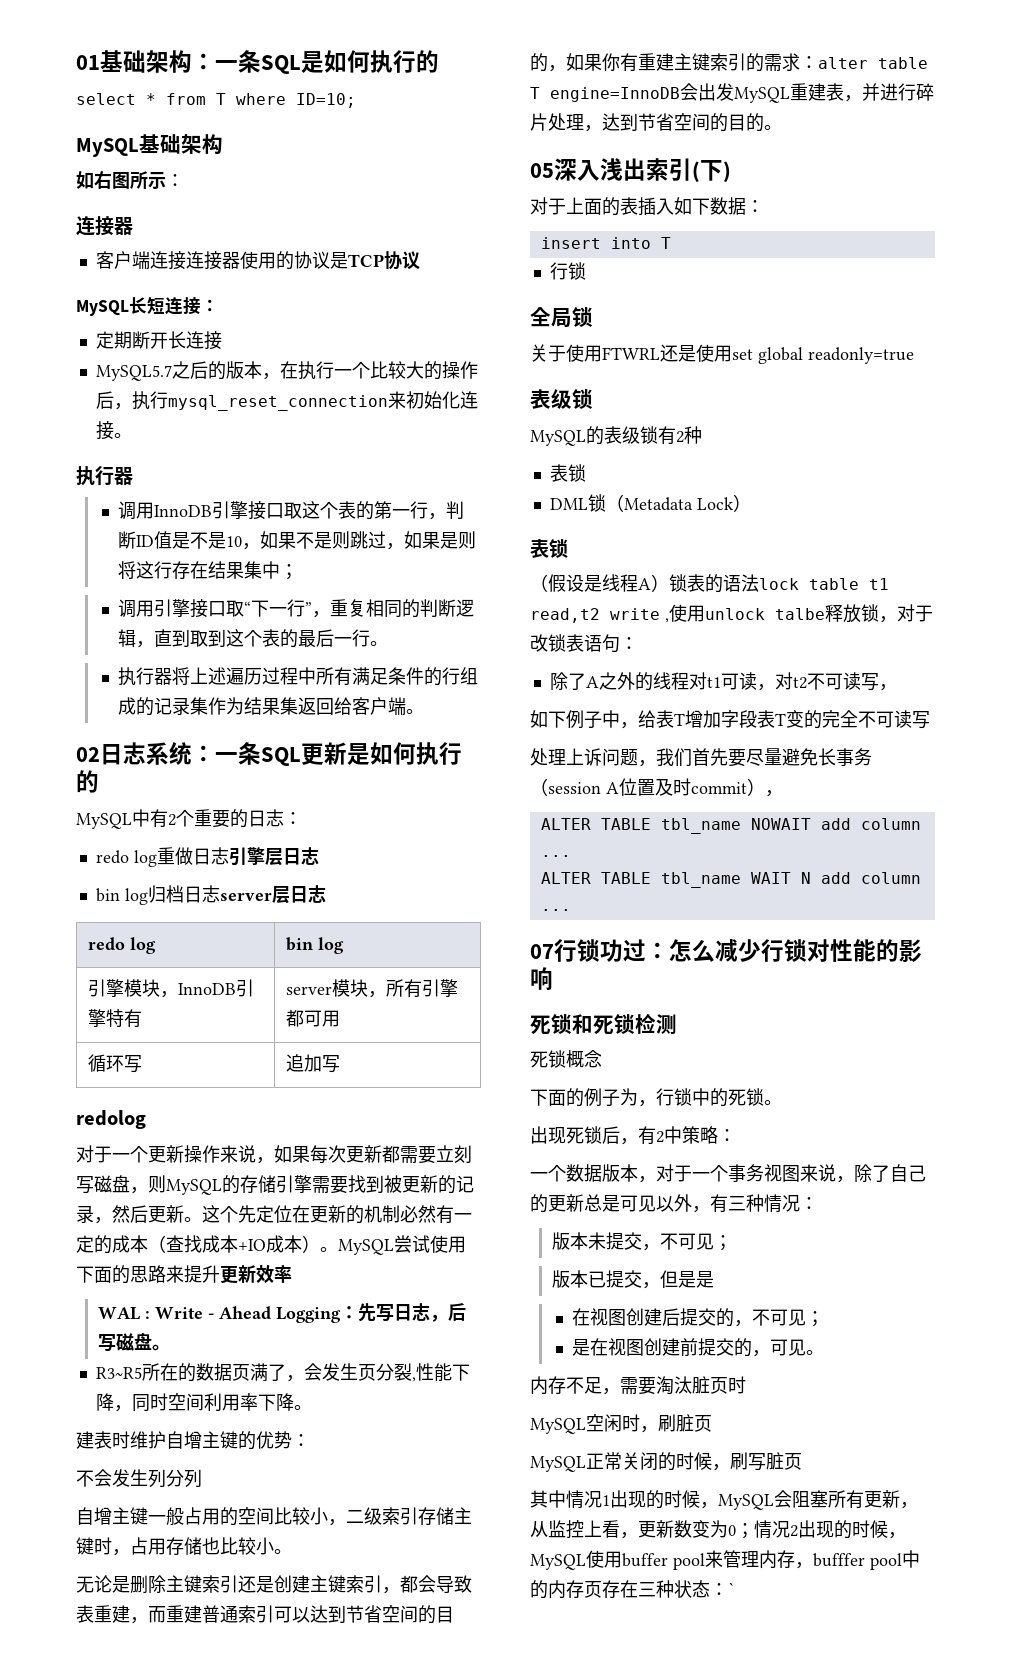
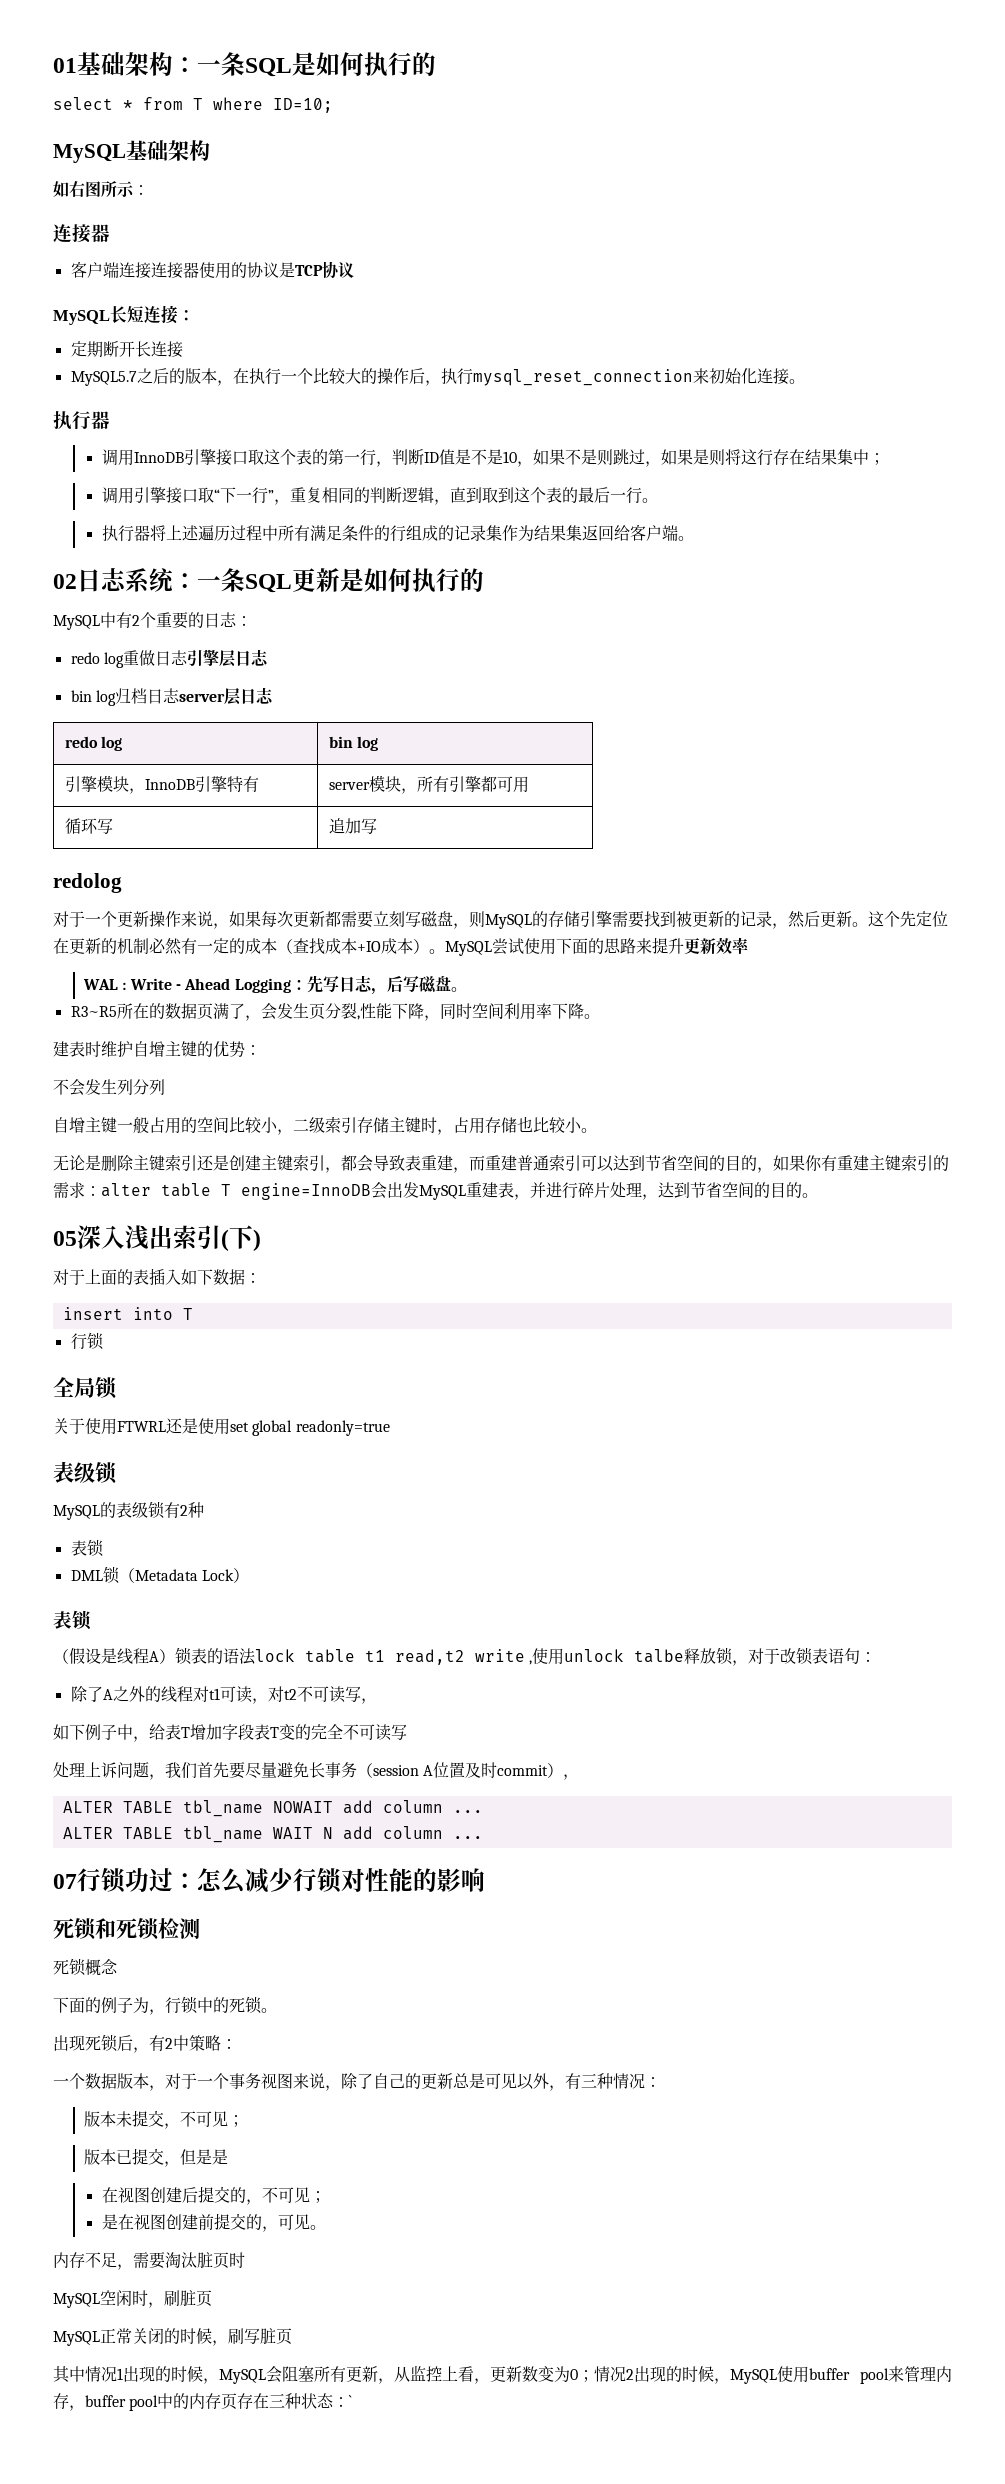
[813,1553,865,1567] bufffer -> [85,2395,126,2407] buffer

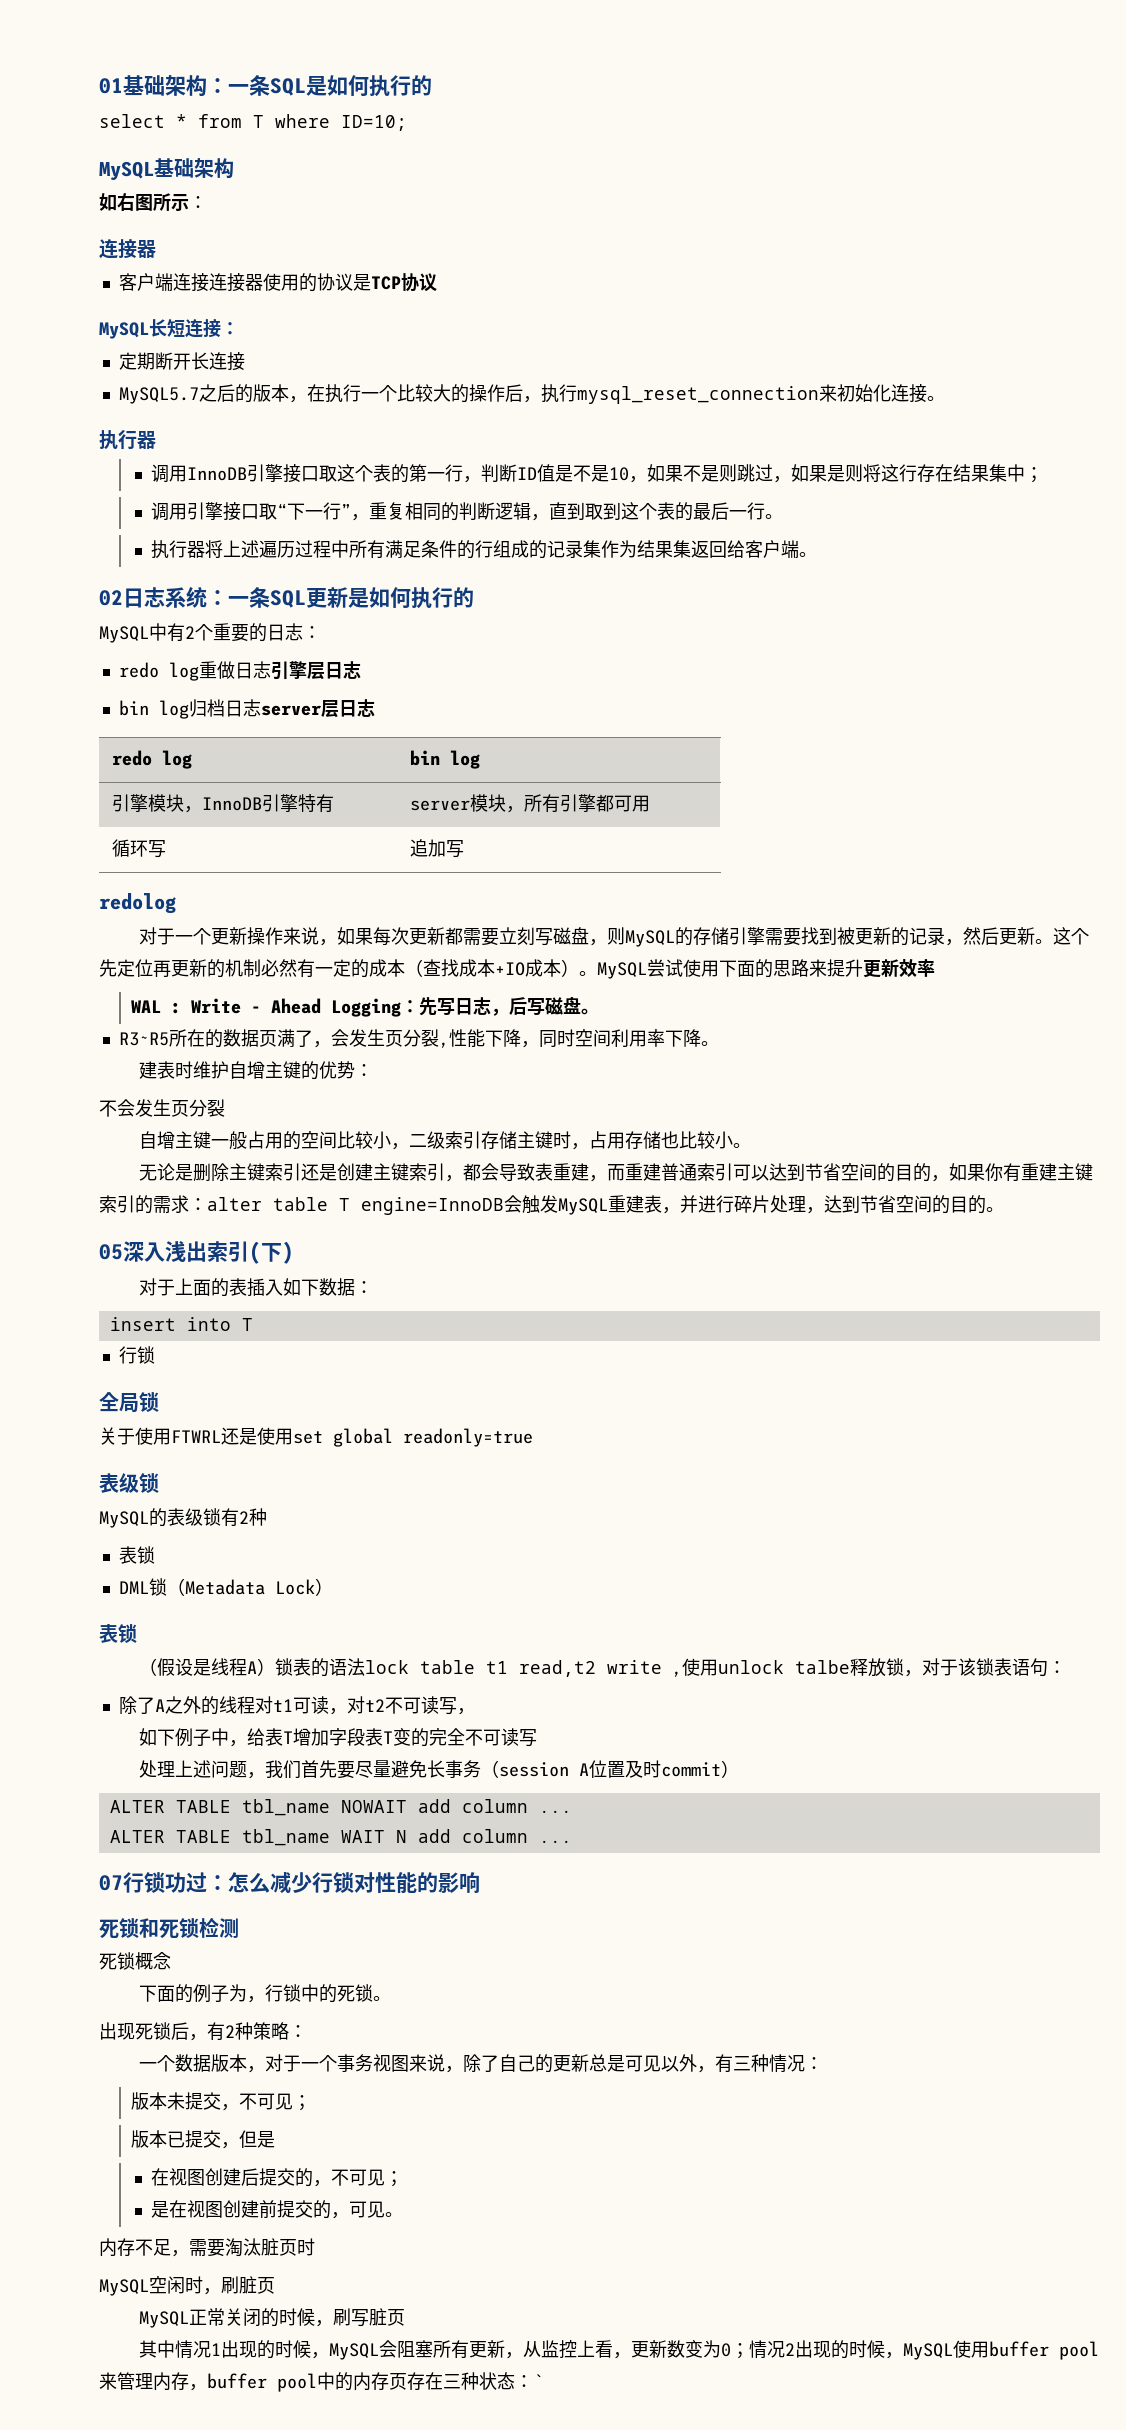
[53,938,69,954] 在 -> [153,960,171,978] 再
[117,1079,165,1095] 列分列 -> [171,1099,225,1117] 页分裂
[387,1182,403,1198] 出 -> [522,1195,540,1214] 触
[780,1648,797,1664] 改 -> [958,1658,977,1676] 该
[101,1762,117,1778] 诉 -> [193,1760,212,1778] 述
[563,1774,580,1780] ， -> (740, 1769) none
[173,2035,189,2051] 中 -> [235,2022,253,2040] 种
[212,2149,229,2165] 是 -> (276, 2139) none

